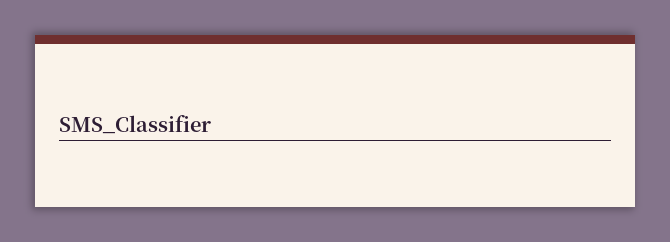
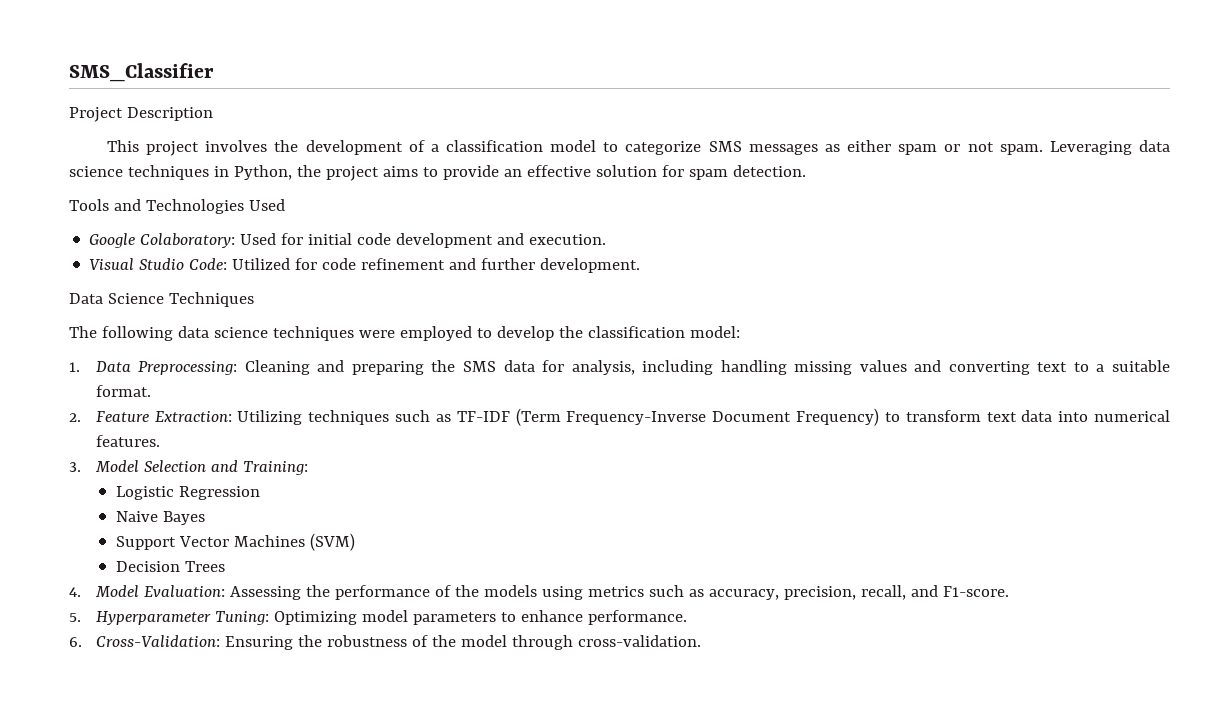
(211, 124) none -> [69,107,213,122] [106,140,1171,156] [69,165,806,181] [69,199,285,214] [89,233,607,248] [89,258,641,273] [69,292,254,307] [69,326,740,341] [69,360,1170,375] [95,385,151,397] [69,408,1170,426] [95,435,160,447] [69,460,308,475] [116,486,261,500] [116,511,206,525] [116,533,356,551] [116,561,226,572] [69,585,1009,600] [69,610,687,625] [69,635,701,650] // Project Description // This project involves the development of a classification model to categorize SMS messages as either spam or not spam. Leveraging data science techniques in Python, the project aims to provide an effective solution for spam detection. // Tools and Technologies Used // Google Colaboratory: Used for initial code development and execution. // Visual Studio Code: Utilized for code refinement and further development. // Data Science Techniques // The following data science techniques were employed to develop the classification model: // 1. Data Preprocessing: Cleaning and preparing the SMS data for analysis, including handling missing values and converting text to a suitable format. // 2. Feature Extraction: Utilizing techniques such as TF-IDF (Term Frequency-Inverse Document Frequency) to transform text data into numerical features. // 3. Model Selection and Training: // Logistic Regression // Naive Bayes // Support Vector Machines (SVM) // Decision Trees // 4. Model Evaluation: Assessing the performance of the models using metrics such as accuracy, precision, recall, and F1-score. // 5. Hyperparameter Tuning: Optimizing model parameters to enhance performance. // 6. Cross-Validation: Ensuring the robustness of the model through cross-validation.

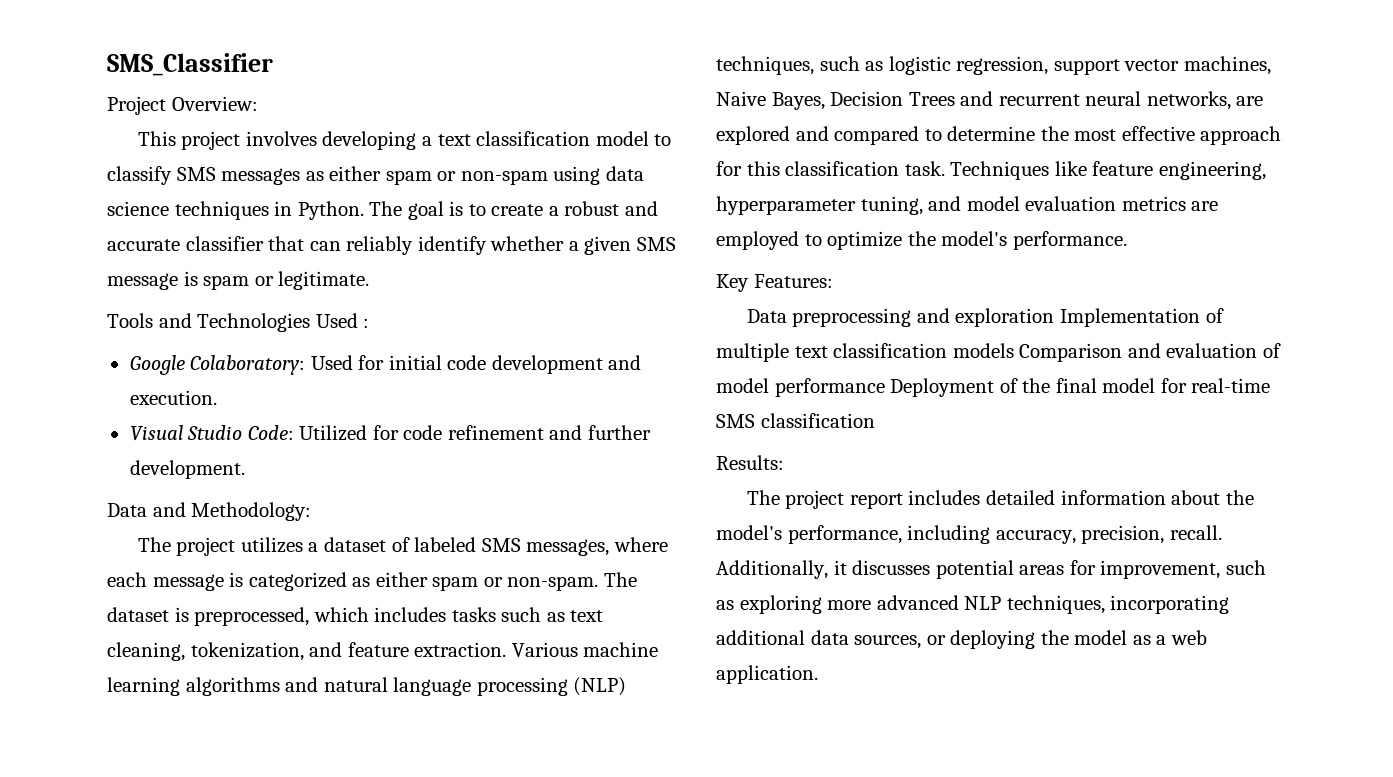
[126,107,213,121] Description -> [171,96,258,111] Overview:
[274,140,439,155] the development of a -> [322,131,471,150] developing a text
[625,141,702,155] categorize -> [107,166,172,185] classify
[967,141,1132,155] not spam. Leveraging -> [460,166,601,185] non-spam using
[233,165,806,181] Python, the project aims to provide an effective solution for spam detection. -> [297,201,658,220] [107,236,676,255] [107,271,370,290] Python. The goal is to create a robust and accurate classifier that can reliably identify whether a given SMS message is spam or legitimate.
(285, 205) none -> [363,318,370,328] :
[107,292,254,307] [69,326,740,341] [69,360,1170,375] [95,385,151,397] [69,408,1170,426] [95,435,160,447] [69,460,308,475] [116,486,261,500] [116,511,206,525] [116,533,356,551] [116,561,226,572] [69,585,1009,600] [69,610,687,625] [69,635,701,650] Science Techniques // The following data science techniques were employed to develop the classification model: // 1. Data Preprocessing: Cleaning and preparing the SMS data for analysis, including handling missing values and converting text to a suitable format. // 2. Feature Extraction: Utilizing techniques such as TF-IDF (Term Frequency-Inverse Document Frequency) to transform text data into numerical features. // 3. Model Selection and Training: // Logistic Regression // Naive Bayes // Support Vector Machines (SVM) // Decision Trees // 4. Model Evaluation: Assessing the performance of the models using metrics such as accuracy, precision, recall, and F1-score. // 5. Hyperparameter Tuning: Optimizing model parameters to enhance performance. // 6. Cross-Validation: Ensuring the robustness of the model through cross-validation. -> [152,502,312,521] [137,537,668,556] [107,572,637,591] [107,607,604,626] [107,642,659,661] [107,677,627,696] [716,56,1271,75] [716,91,1264,110] [716,126,1282,145] [716,161,1266,180] [716,196,1219,215] [716,231,1127,250] [716,274,833,292] [746,308,1224,327] [716,343,1281,362] [716,378,1271,397] [716,413,875,428] [716,455,784,470] [746,490,1254,509] [716,525,1222,544] [716,560,1266,579] [716,595,1230,614] [716,630,1207,649] [716,665,818,684] and Methodology: // The project utilizes a dataset of labeled SMS messages, where each message is categorized as either spam or non-spam. The dataset is preprocessed, which includes tasks such as text cleaning, tokenization, and feature extraction. Various machine learning algorithms and natural language processing (NLP) techniques, such as logistic regression, support vector machines, Naive Bayes, Decision Trees and recurrent neural networks, are explored and compared to determine the most effective approach for this classification task. Techniques like feature engineering, hyperparameter tuning, and model evaluation metrics are employed to optimize the model's performance. // Key Features: // Data preprocessing and exploration Implementation of multiple text classification models Comparison and evaluation of model performance Deployment of the final model for real-time SMS classification // Results: // The project report includes detailed information about the model's performance, including accuracy, precision, recall. Additionally, it discusses potential areas for improvement, such as exploring more advanced NLP techniques, incorporating additional data sources, or deploying the model as a web application.

